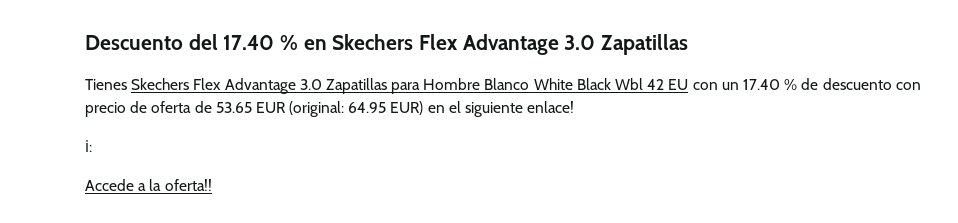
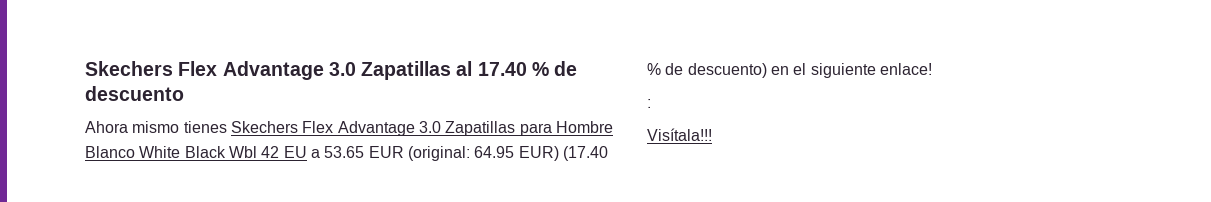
[85,34,689,55] [85,79,127,90] Descuento del 17.40 % en Skechers Flex Advantage 3.0 Zapatillas // Tienes -> [85,61,578,80] [85,86,184,101] [85,121,227,133] Skechers Flex Advantage 3.0 Zapatillas al 17.40 % de descuento // Ahora mismo tienes
[692,78,921,90] [85,101,212,117] con un 17.40 % de descuento con precio de oferta de -> [310,149,320,158] a
(424, 108) none -> [562,146,608,161] [647,63,767,78] (17.40 % de descuento)
[85,140,92,152] [85,179,212,191] ℹ: // Accede a la oferta!! -> [647,99,651,108] [647,128,712,141] : // Visítala!!!

